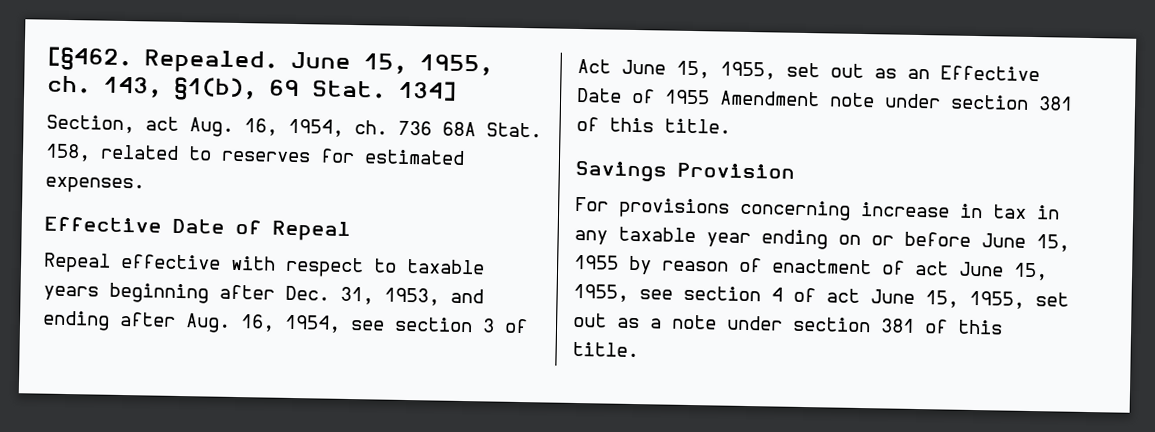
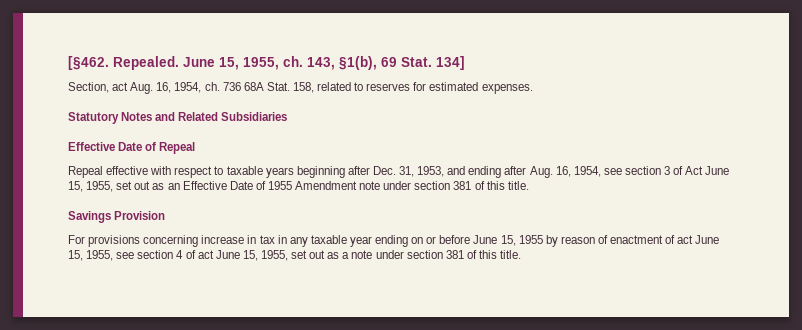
(145, 185) none -> [68,112,288,124] // Statutory Notes and Related Subsidiaries

